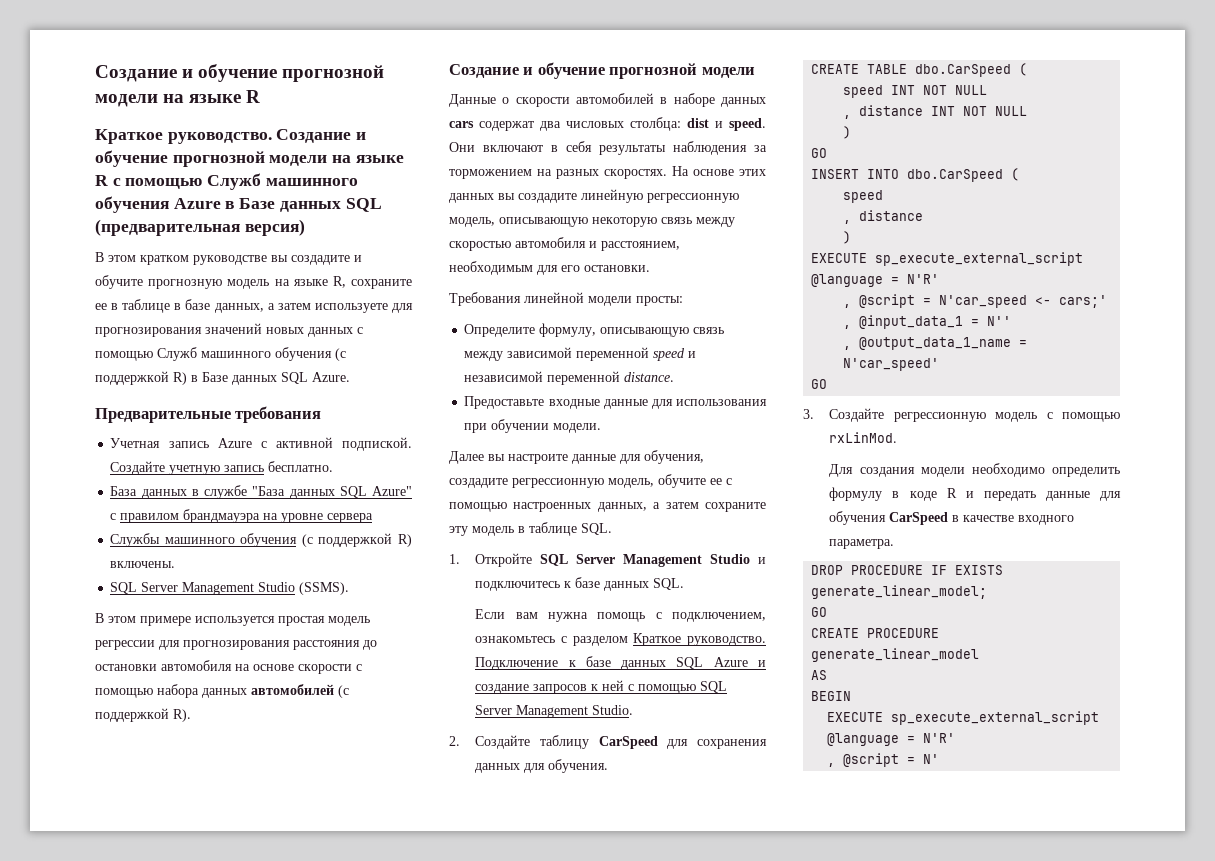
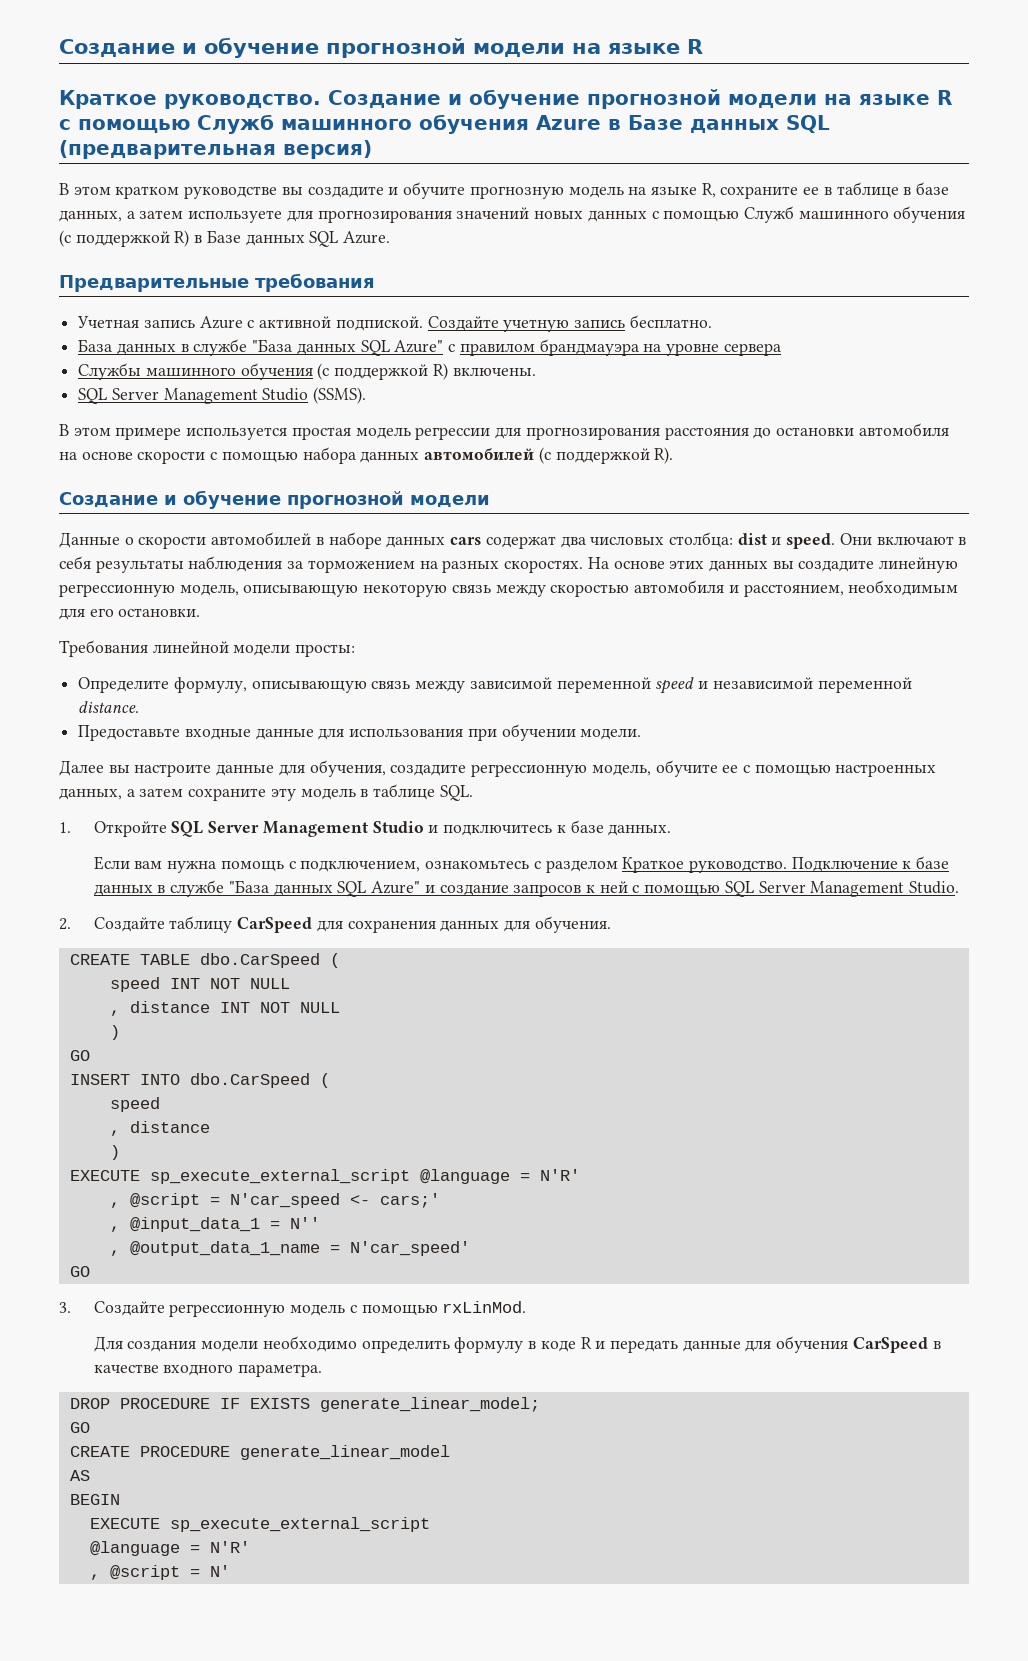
[604,578,685,591] данных SQL. -> [608,824,672,836] данных.
[676,657,748,669] SQL Azure -> [157,880,421,897] в службе "База данных SQL Azure"

